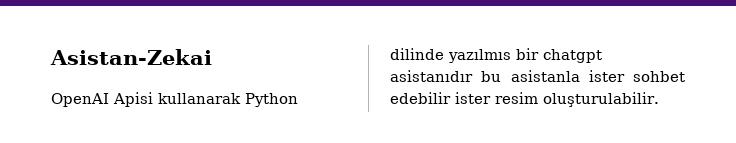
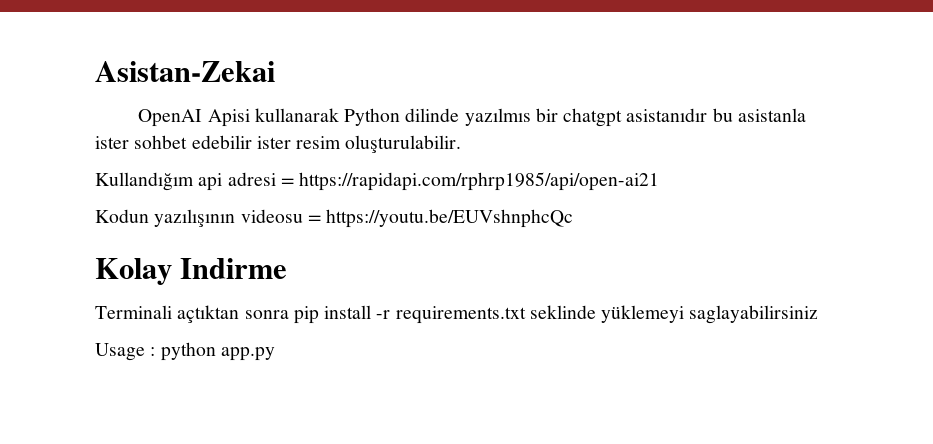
(659, 99) none -> [95,172,660,191] [95,209,574,228] [95,258,288,285] [95,305,819,324] [95,342,275,361] // Kullandığım api adresi = https://rapidapi.com/rphrp1985/api/open-ai21 // Kodun yazılışının videosu = https://youtu.be/EUVshnphcQc // Kolay Indirme // Terminali açtıktan sonra pip install -r requirements.txt seklinde yüklemeyi saglayabilirsiniz // Usage : python app.py

